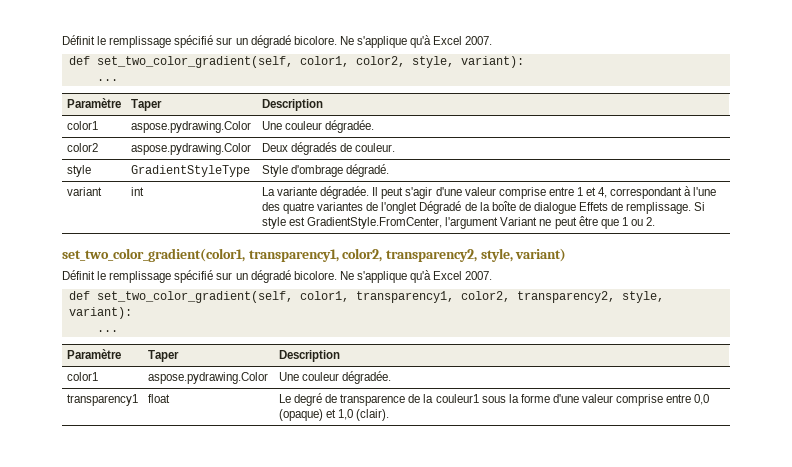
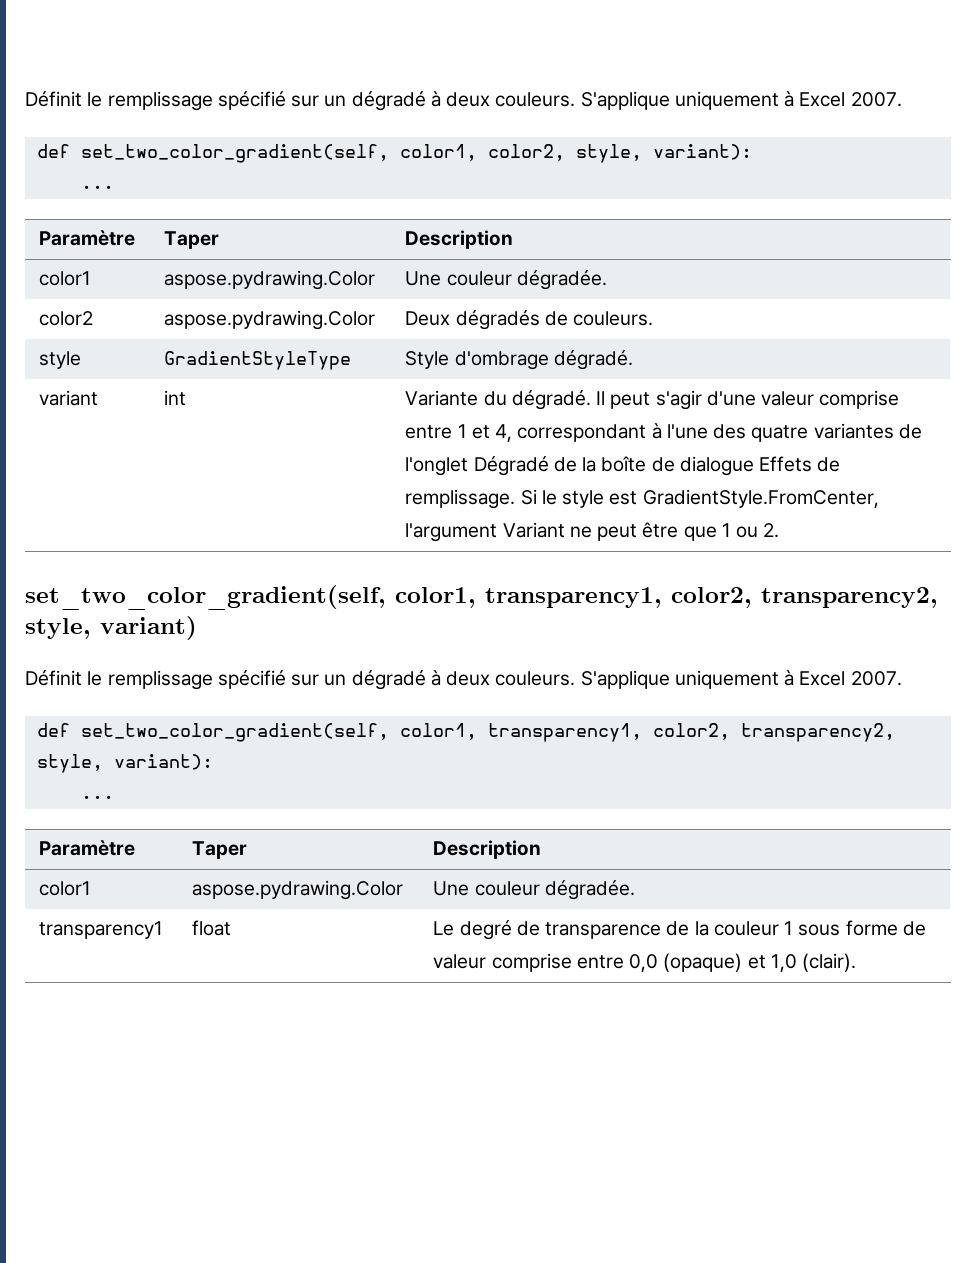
[62,35,432,48] Définit le remplissage spécifié sur un dégradé bicolore. Ne s'applique qu'à -> [25,91,795,111] Définit le remplissage spécifié sur un dégradé à deux couleurs. S'applique uniquement à
[355,143,396,152] couleur. -> [573,311,654,326] couleurs.
[261,186,370,199] La variante dégradée. -> [405,390,591,410] Variante du dégradé.
(706, 206) none -> [541,490,557,505] le
[62,248,245,262] set_two_color_gradient(color1, -> [25,585,476,610] set_two_color_gradient(self, color1,
[293,270,432,283] bicolore. Ne s'applique qu'à -> [430,670,795,689] à deux couleurs. S'applique uniquement à
[435,394,579,403] couleur1 sous la forme d'une -> [713,920,926,936] couleur 1 sous forme de

